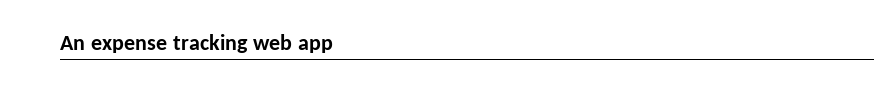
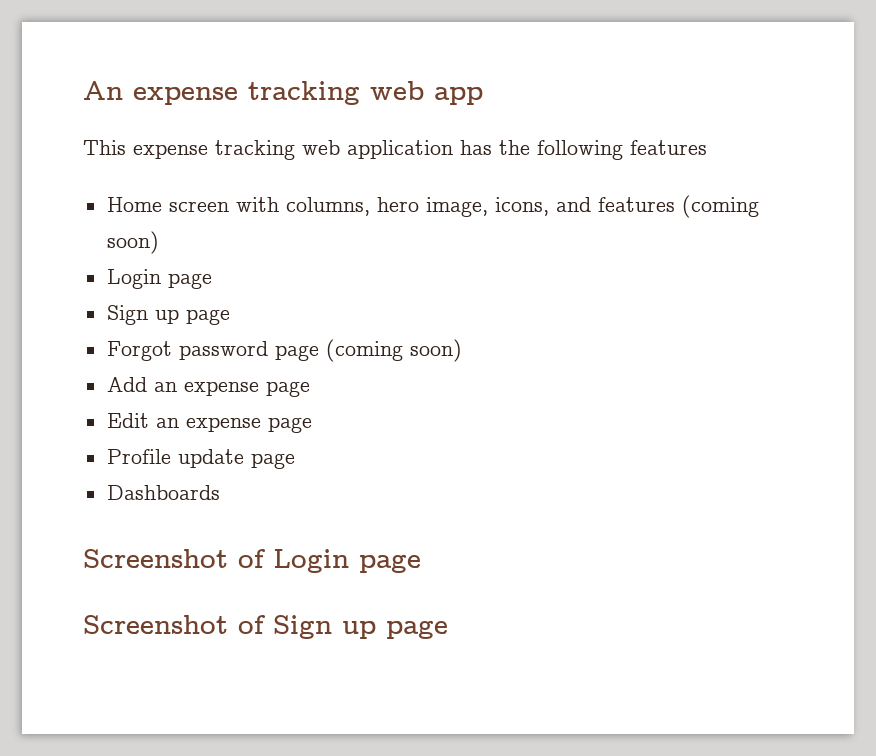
(333, 46) none -> [83,140,707,160] [106,195,759,218] [106,231,159,254] [106,269,212,289] [106,305,230,325] [106,339,462,362] [106,377,310,397] [106,413,312,433] [106,449,295,469] [106,485,220,500] [83,549,421,573] [83,615,448,639] // This expense tracking web application has the following features // Home screen with columns, hero image, icons, and features (coming soon) // Login page // Sign up page // Forgot password page (coming soon) // Add an expense page // Edit an expense page // Profile update page // Dashboards // Screenshot of Login page // Screenshot of Sign up page

